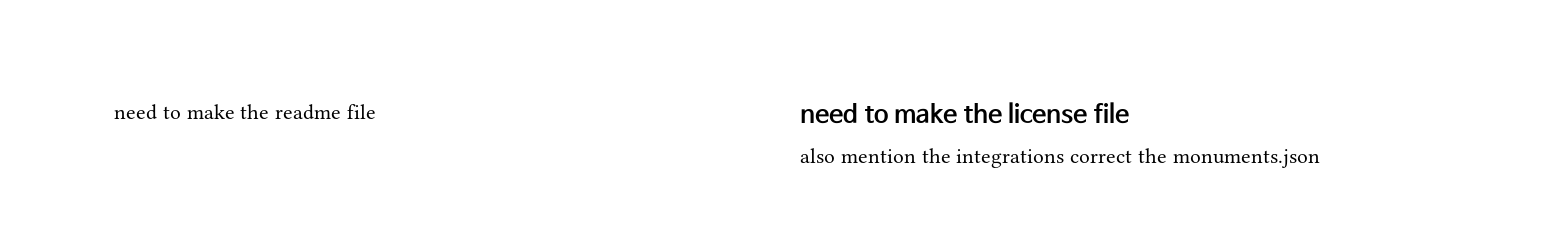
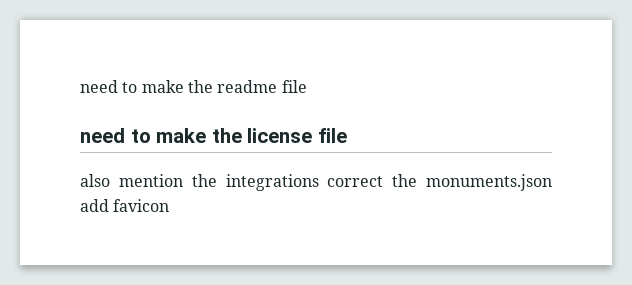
(1320, 158) none -> [80,199,170,212] add favicon

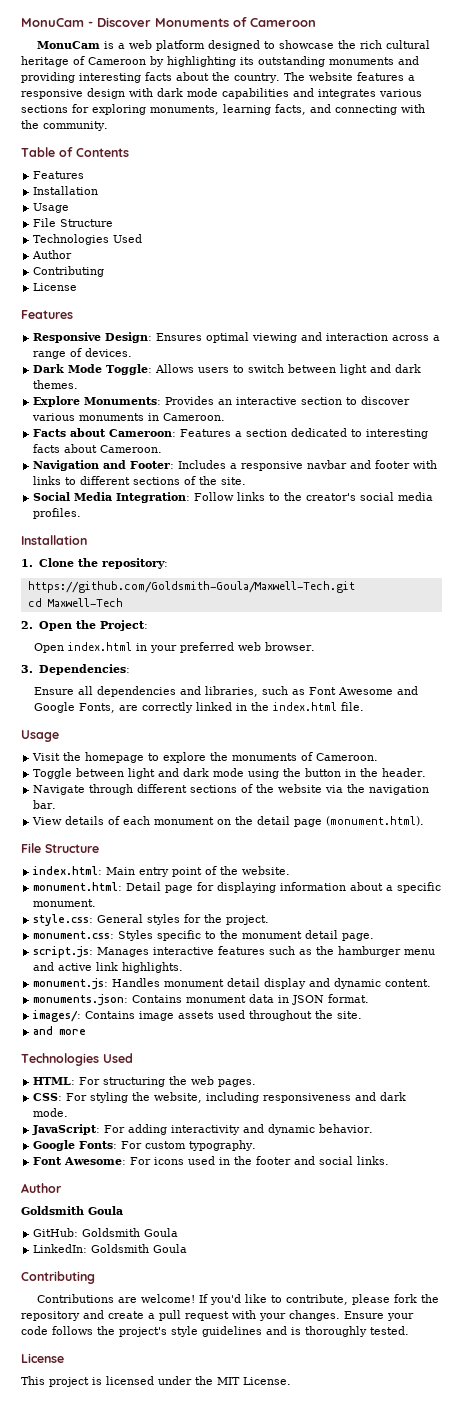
[80,80,307,93] [80,128,347,143] [80,174,552,191] [80,199,170,212] need to make the readme file // need to make the license file // also mention the integrations correct the monuments.json add favicon -> [21,17,316,27] [36,40,430,51] [21,56,419,67] [21,72,415,83] [21,88,422,99] [21,104,425,115] [21,120,108,131] [21,147,129,157] [33,171,85,179] [33,186,99,195] [33,203,70,213] [33,218,114,227] [33,234,143,245] [32,250,73,259] [33,266,105,277] [33,283,78,291] [21,310,73,319] [33,332,441,343] [33,348,133,359] [33,364,422,375] [33,380,79,389] [33,396,411,407] [32,413,226,421] [33,428,429,439] [33,444,163,453] [33,460,438,471] [33,476,247,485] [33,492,434,503] [33,508,82,519] [21,535,87,545] [21,558,168,569] [27,581,355,593] [27,598,123,607] [21,620,148,631] [34,642,316,653] [21,664,130,675] [34,686,419,697] [34,702,365,713] [21,730,59,742] [32,752,379,763] [33,768,427,779] [33,784,430,795] [33,800,57,809] [32,816,425,827] [21,843,99,853] [33,866,291,877] [33,882,442,893] [33,899,97,907] [33,914,270,926] [33,930,375,941] [33,946,436,958] [33,962,184,973] [33,978,432,990] [33,994,370,1006] [33,1010,363,1022] [33,1026,87,1035] [21,1053,133,1066] [33,1076,257,1087] [33,1092,407,1103] [33,1108,69,1117] [32,1124,374,1135] [33,1140,257,1151] [33,1156,390,1165] [21,1183,62,1193] [21,1206,123,1215] [33,1228,179,1237] [33,1244,188,1253] [21,1271,95,1284] [36,1294,439,1305] [21,1310,414,1321] [21,1326,409,1337] [21,1353,64,1363] [21,1376,291,1387] MonuCam - Discover Monuments of Cameroon // MonuCam is a web platform designed to showcase the rich cultural heritage of Cameroon by highlighting its outstanding monuments and providing interesting facts about the country. The website features a responsive design with dark mode capabilities and integrates various sections for exploring monuments, learning facts, and connecting with the community. // Table of Contents // Features // Installation // Usage // File Structure // Technologies Used // Author // Contributing // License // Features // Responsive Design: Ensures optimal viewing and interaction across a range of devices. // Dark Mode Toggle: Allows users to switch between light and dark themes. // Explore Monuments: Provides an interactive section to discover various monuments in Cameroon. // Facts about Cameroon: Features a section dedicated to interesting facts about Cameroon. // Navigation and Footer: Includes a responsive navbar and footer with links to different sections of the site. // Social Media Integration: Follow links to the creator's social media profiles. // Installation // 1. Clone the repository: // https://github.com/Goldsmith-Goula/Maxwell-Tech.git // cd Maxwell-Tech // 2. Open the Project: // Open index.html in your preferred web browser. // 3. Dependencies: // Ensure all dependencies and libraries, such as Font Awesome and Google Fonts, are correctly linked in the index.html file. // Usage // Visit the homepage to explore the monuments of Cameroon. // Toggle between light and dark mode using the button in the header. // Navigate through different sections of the website via the navigation bar. // View details of each monument on the detail page (monument.html). // File Structure // index.html: Main entry point of the website. // monument.html: Detail page for displaying information about a specific monument. // style.css: General styles for the project. // monument.css: Styles specific to the monument detail page. // script.js: Manages interactive features such as the hamburger menu and active link highlights. // monument.js: Handles monument detail display and dynamic content. // monuments.json: Contains monument data in JSON format. // images/: Contains image assets used throughout the site. // and more // Technologies Used // HTML: For structuring the web pages. // CSS: For styling the website, including responsiveness and dark mode. // JavaScript: For adding interactivity and dynamic behavior. // Google Fonts: For custom typography. // Font Awesome: For icons used in the footer and social links. // Author // Goldsmith Goula // GitHub: Goldsmith Goula // LinkedIn: Goldsmith Goula // Contributing // Contributions are welcome! If you'd like to contribute, please fork the repository and create a pull request with your changes. Ensure your code follows the project's style guidelines and is thoroughly tested. // License // This project is licensed under the MIT License.

